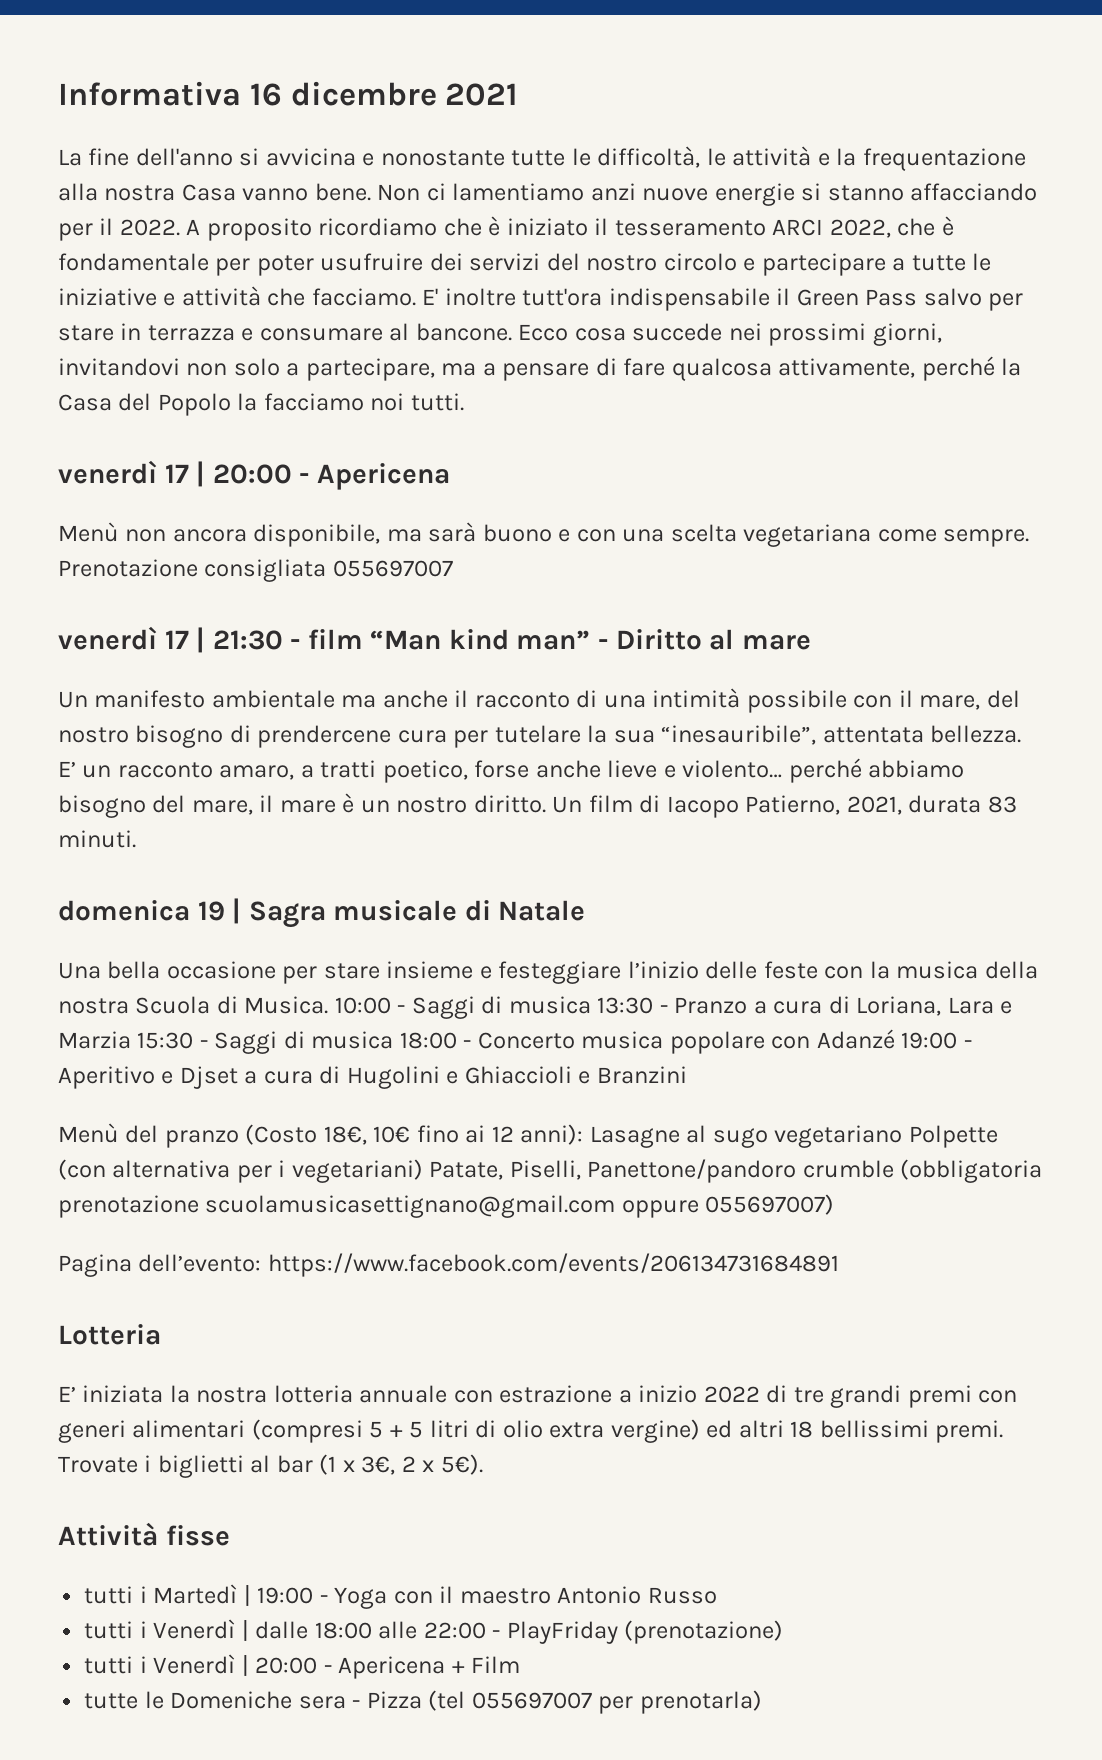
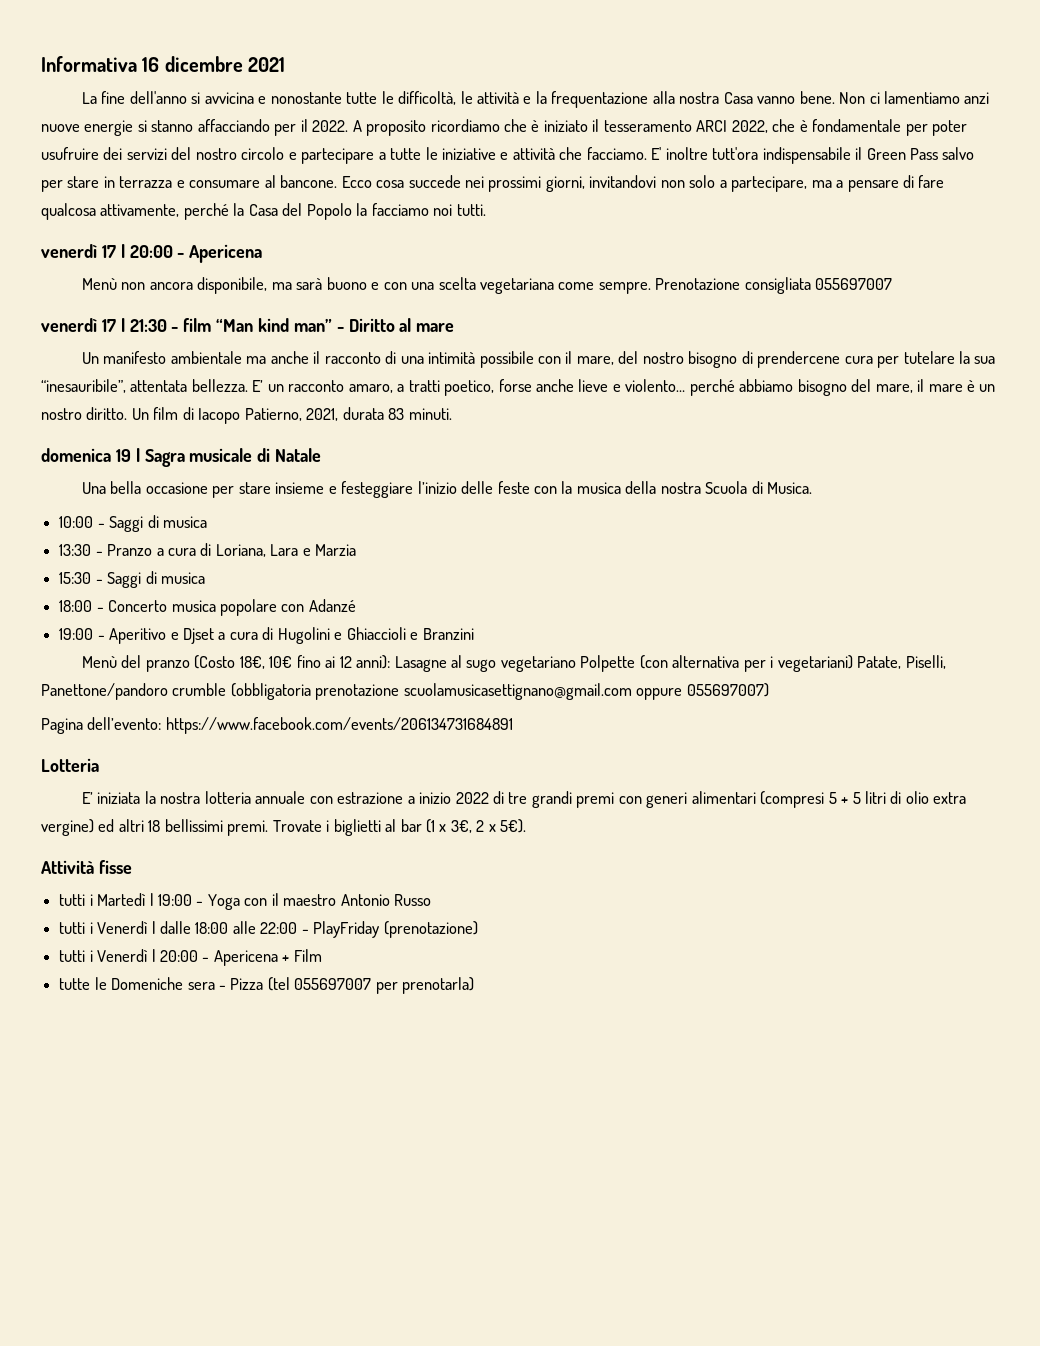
(329, 1005) none -> (813, 488) //
(591, 1005) none -> (207, 522) //
(131, 1040) none -> (357, 550) //
(394, 1040) none -> (205, 578) //
(895, 1039) none -> (356, 605) //

